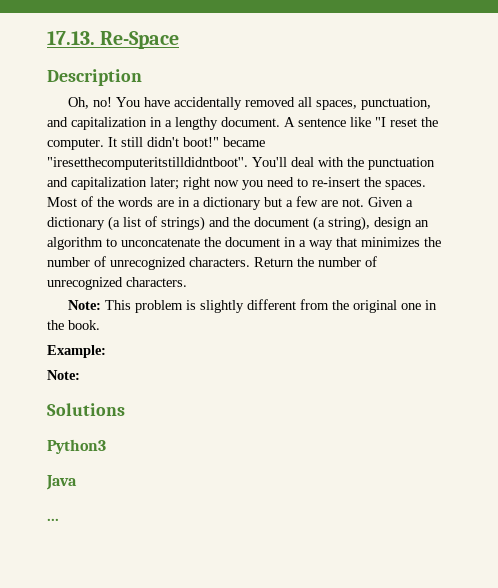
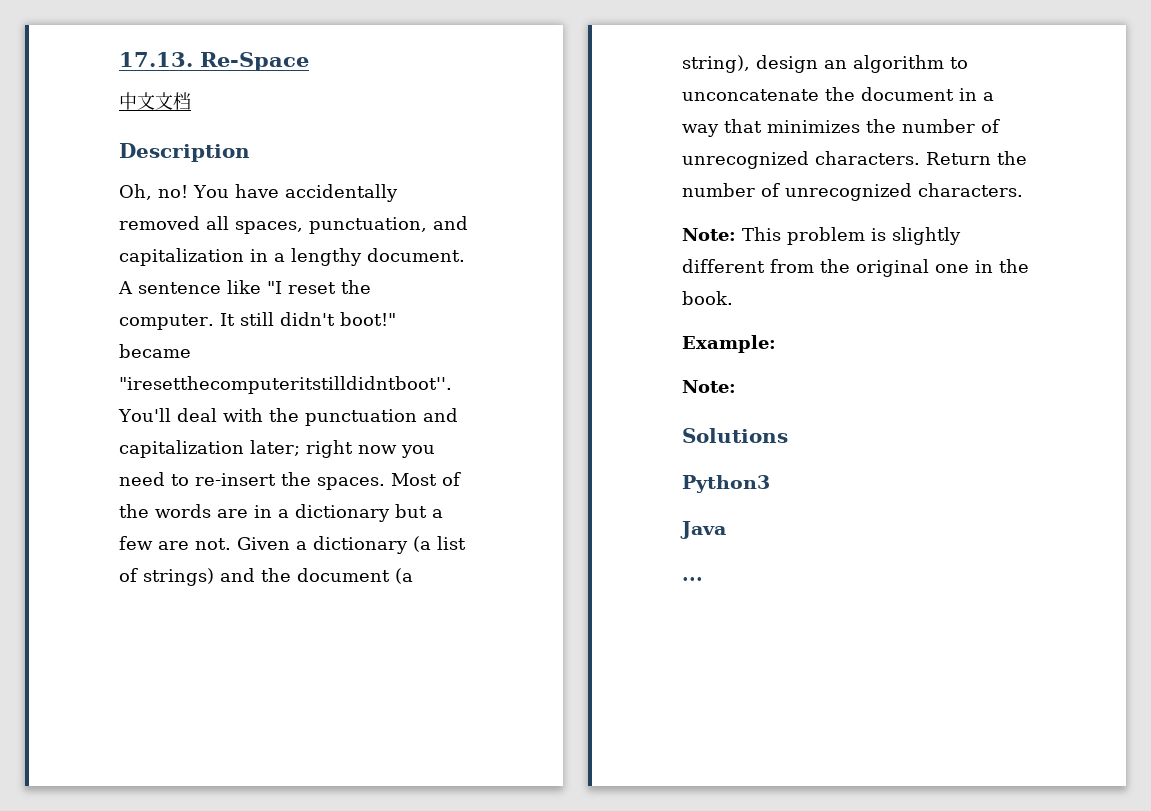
(180, 40) none -> [119,92,191,110] // 中文文档

